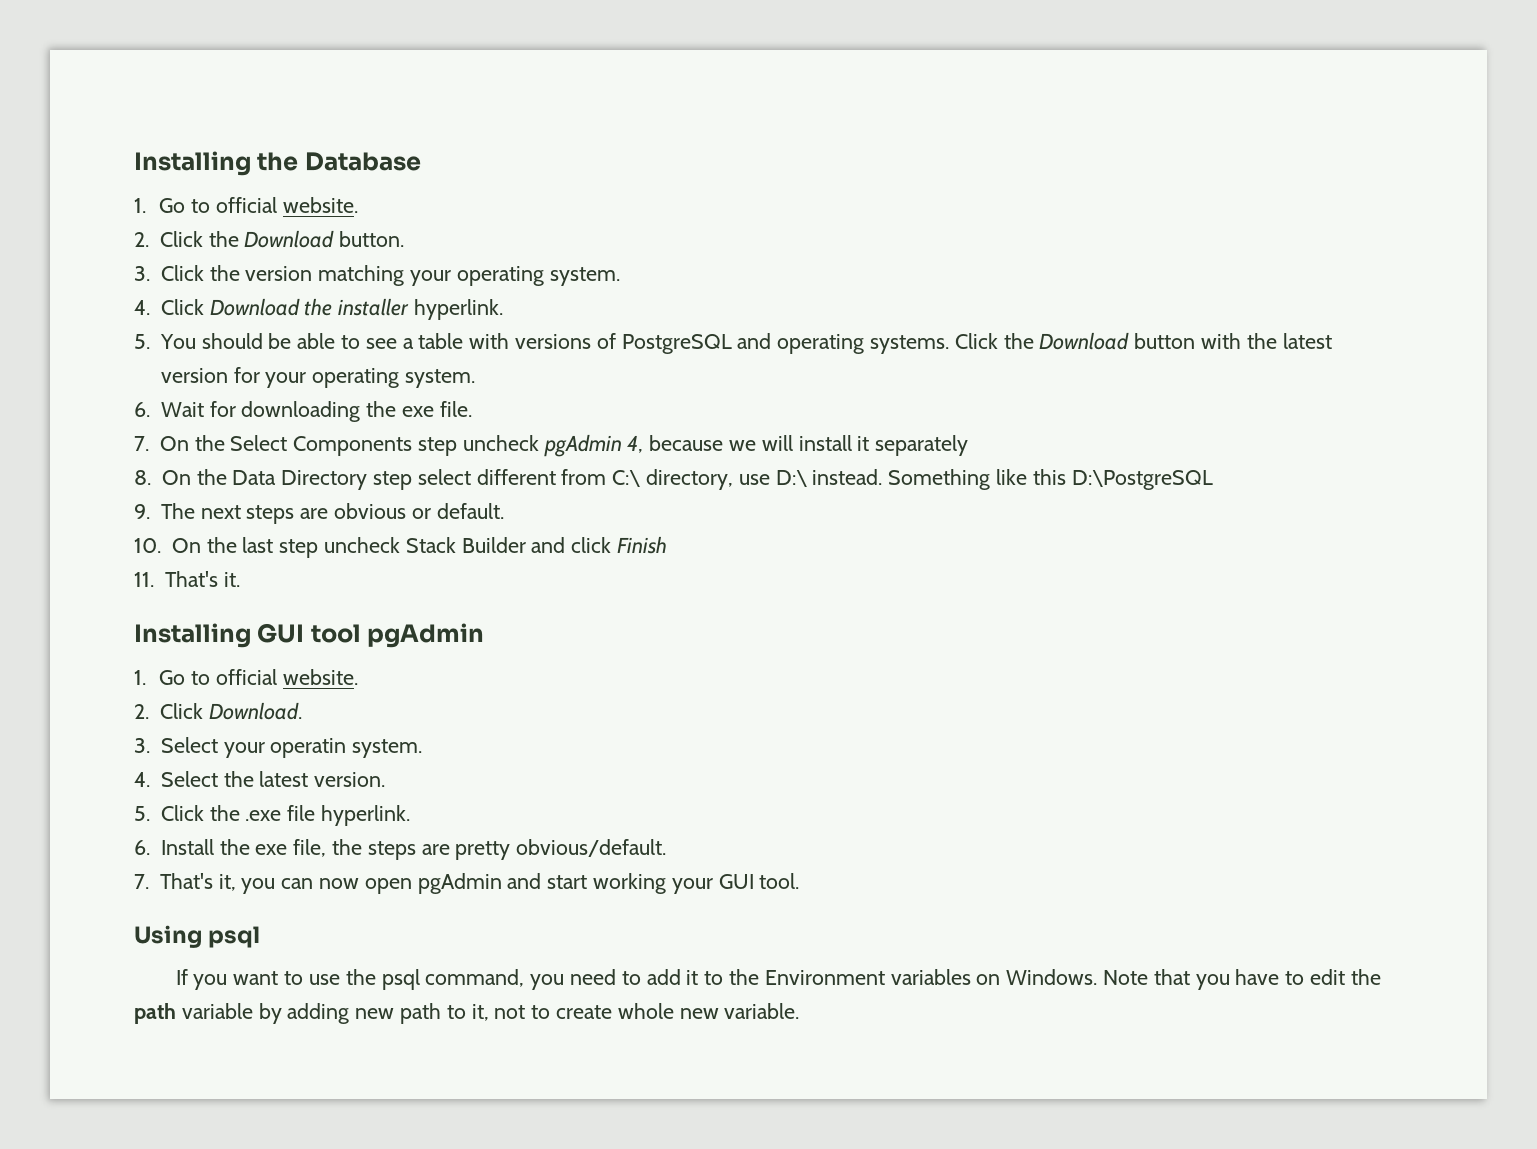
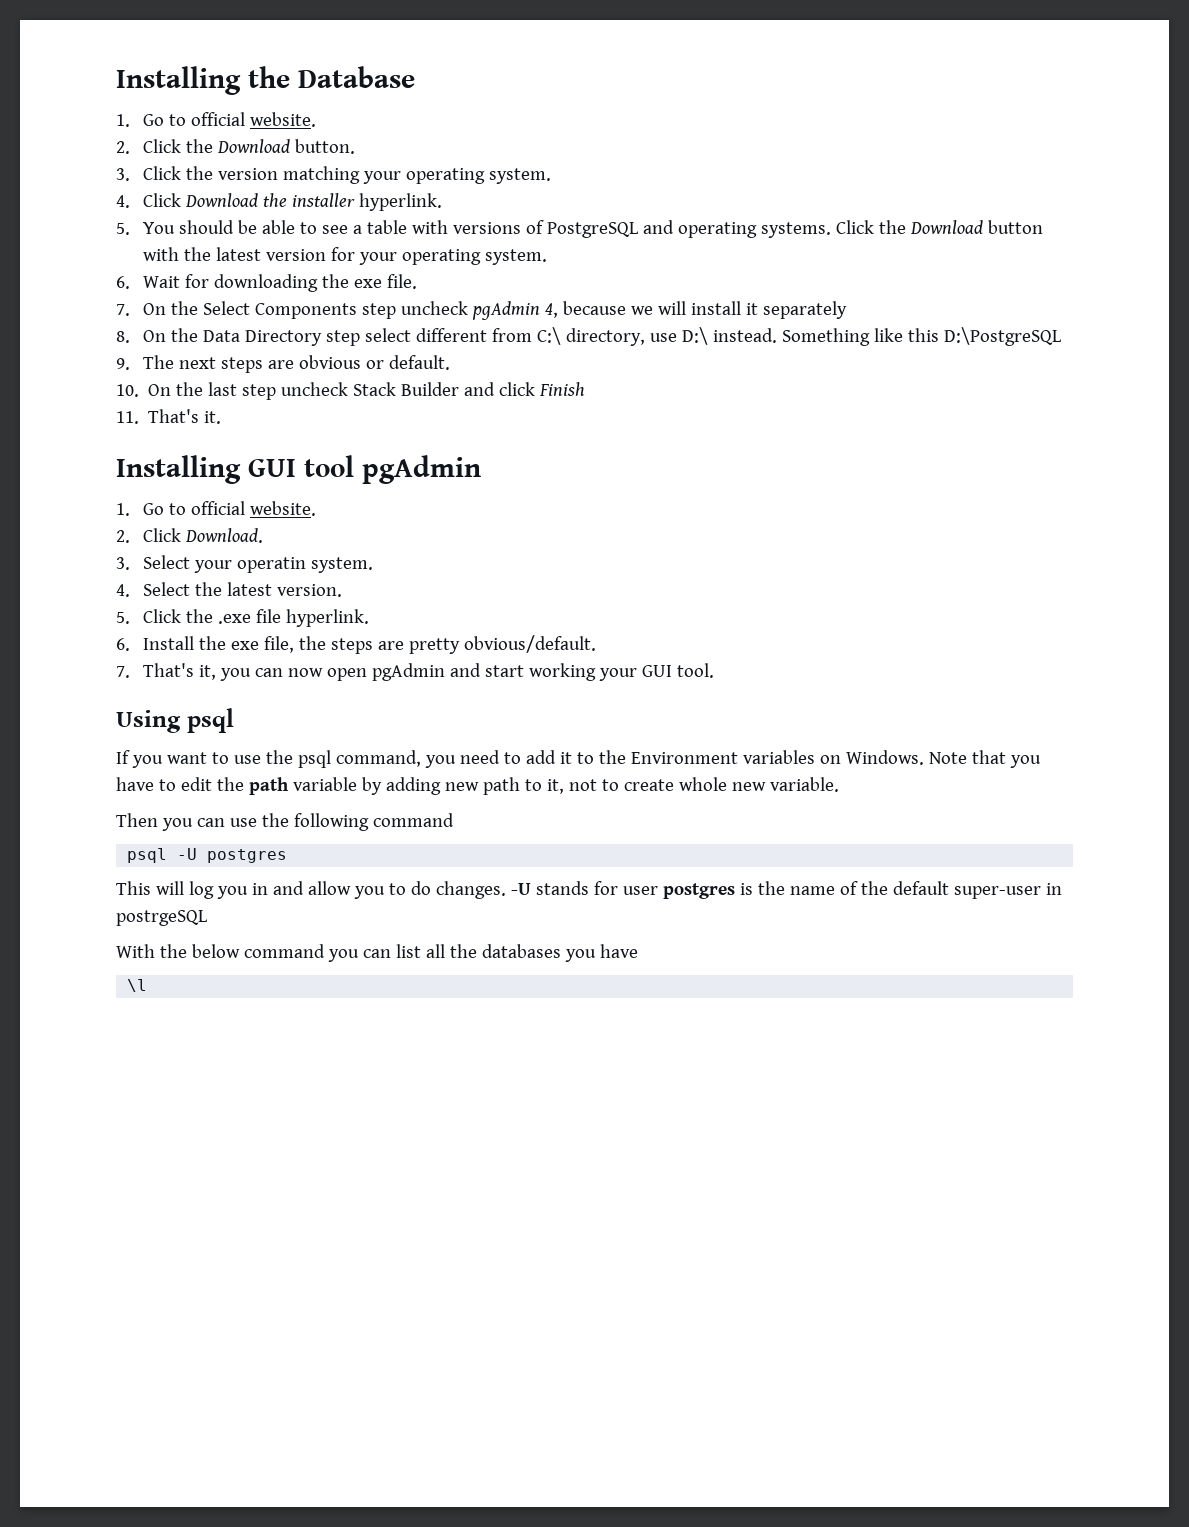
(800, 1011) none -> [116,813,454,831] [127,848,288,863] [116,881,1062,899] [116,910,207,926] [116,944,638,962] [127,979,148,992] // Then you can use the following command // psql -U postgres // This will log you in and allow you to do changes. -U stands for user postgres is the name of the default super-user in postrgeSQL // With the below command you can list all the databases you have // \l

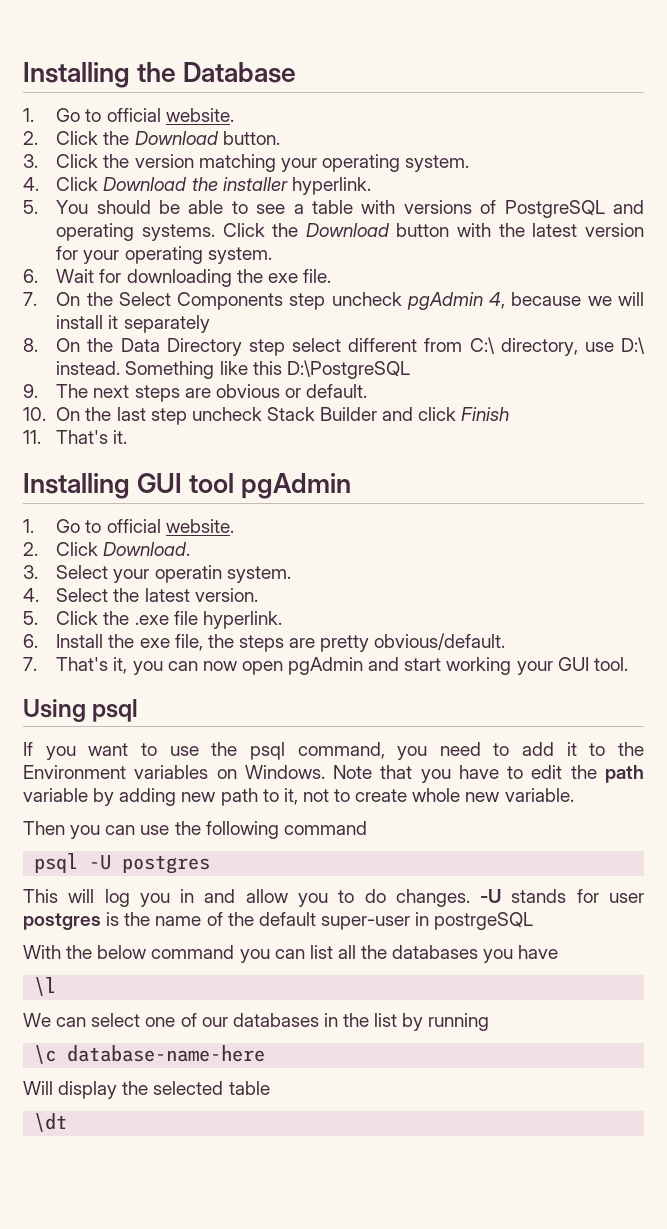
(148, 985) none -> [23,1013,490,1031] [34,1045,266,1064] [23,1081,270,1099] [34,1113,68,1132] // We can select one of our databases in the list by running // \c database-name-here // Will display the selected table // \dt

